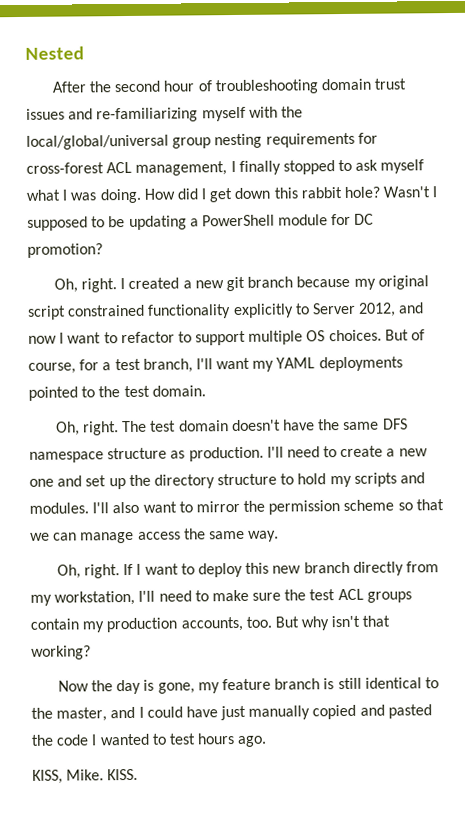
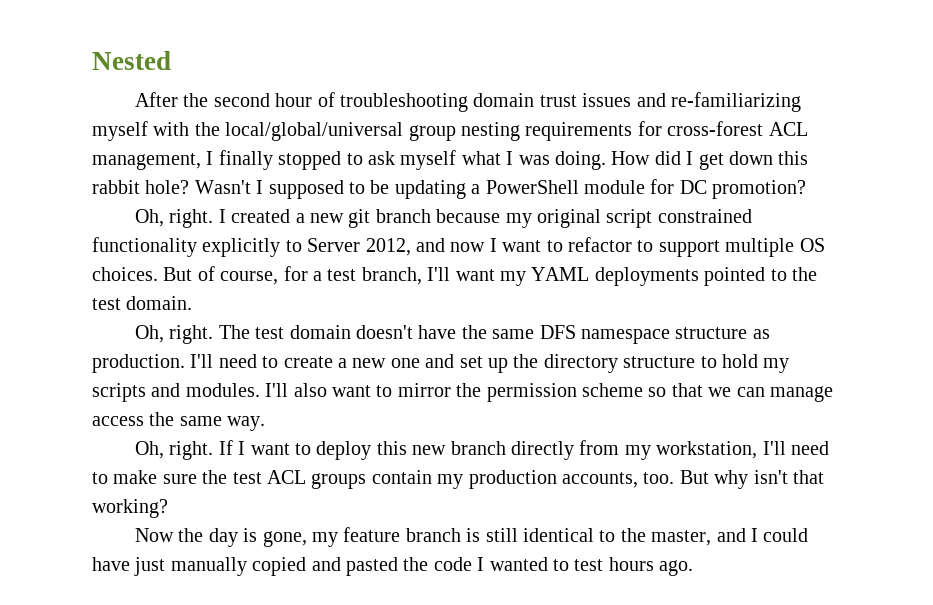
[32,768,139,784] // KISS, Mike. KISS. -> (694, 568) none

